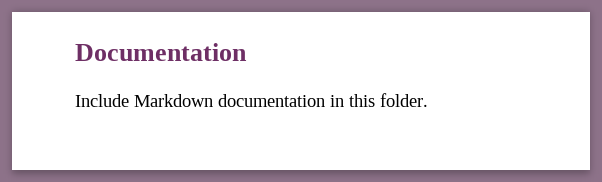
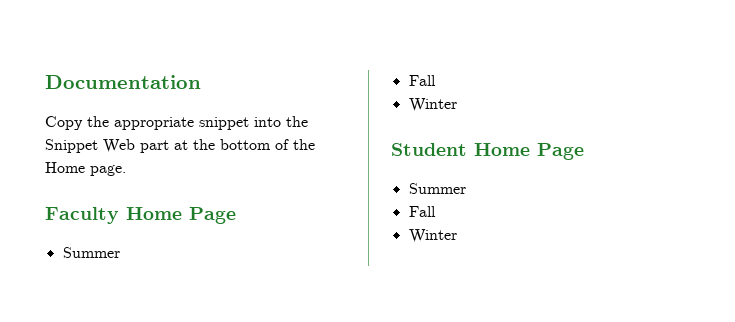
[75,93,428,107] Include Markdown documentation in this folder. -> [45,116,308,130] [45,139,315,153] [45,162,126,176] [45,207,236,224] [62,247,120,258] [408,75,436,86] [408,98,457,112] [391,143,584,160] [408,183,466,194] [408,206,436,217] [408,229,457,243] Copy the appropriate snippet into the Snippet Web part at the bottom of the Home page. // Faculty Home Page // Summer // Fall // Winter // Student Home Page // Summer // Fall // Winter

